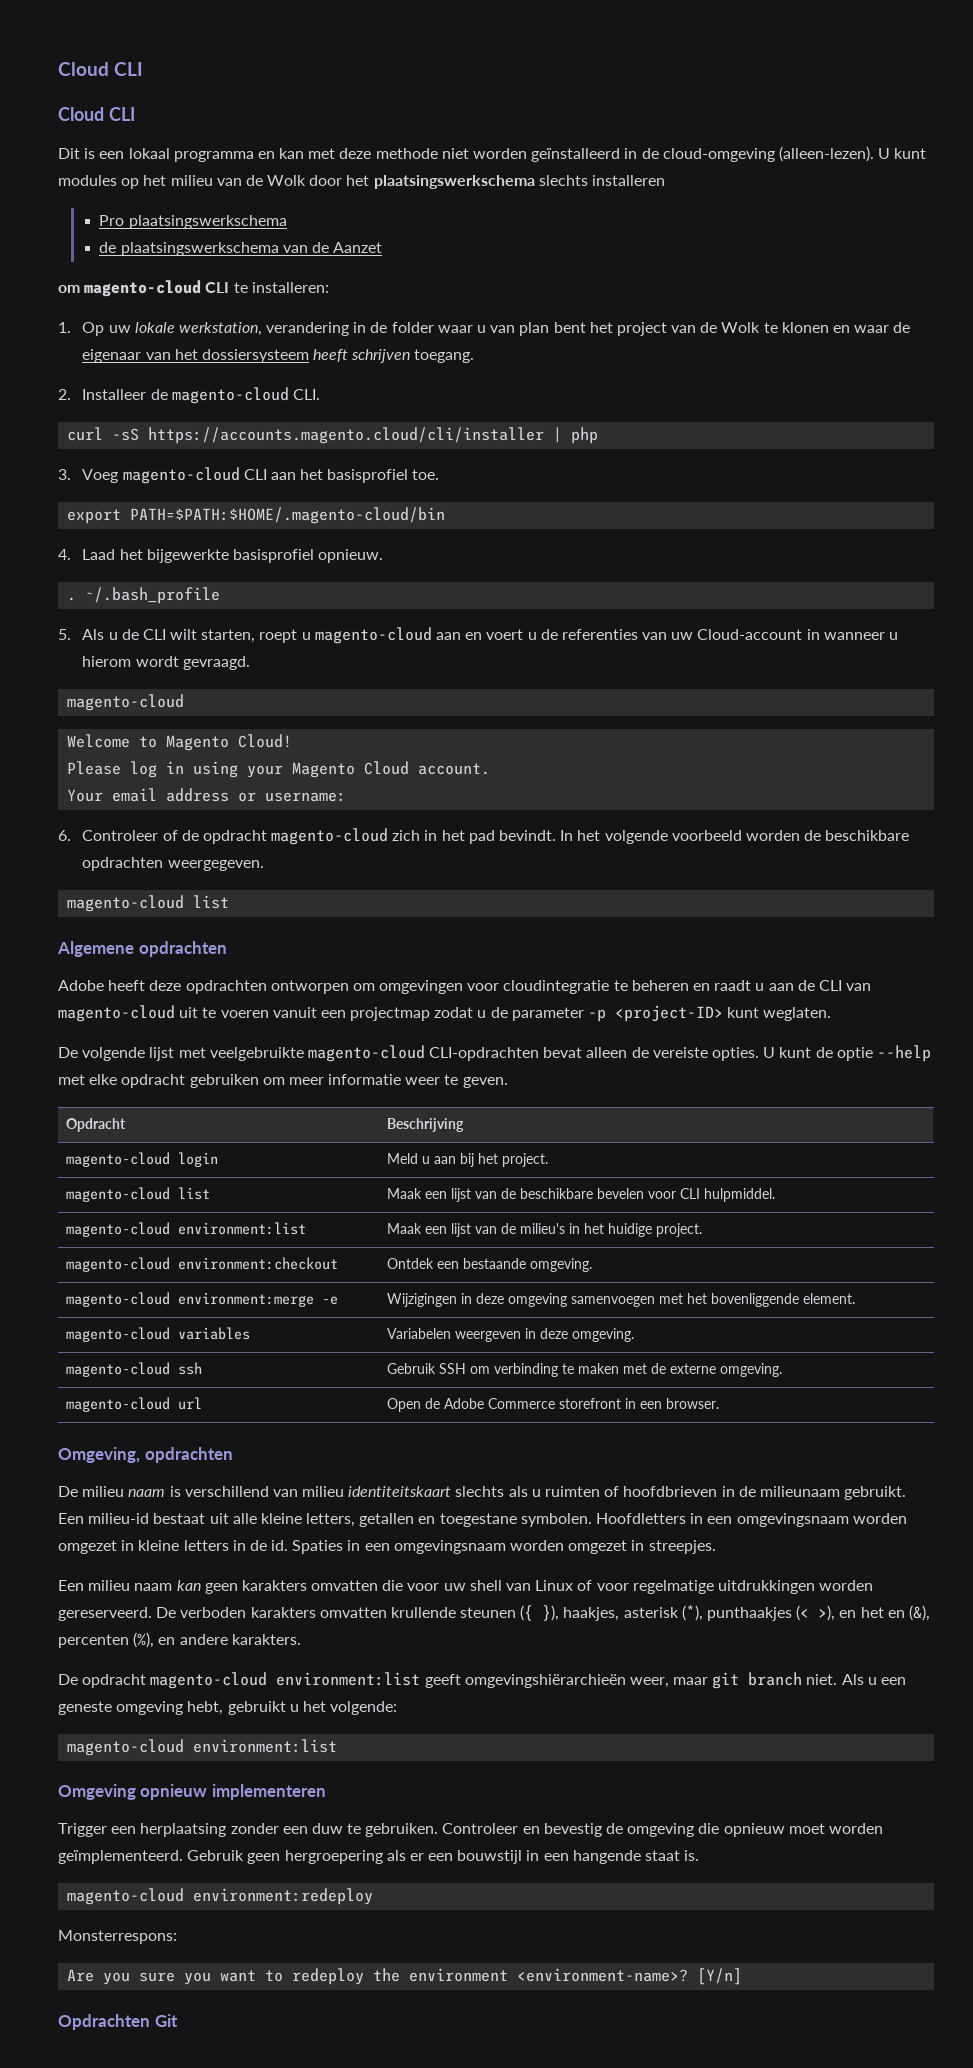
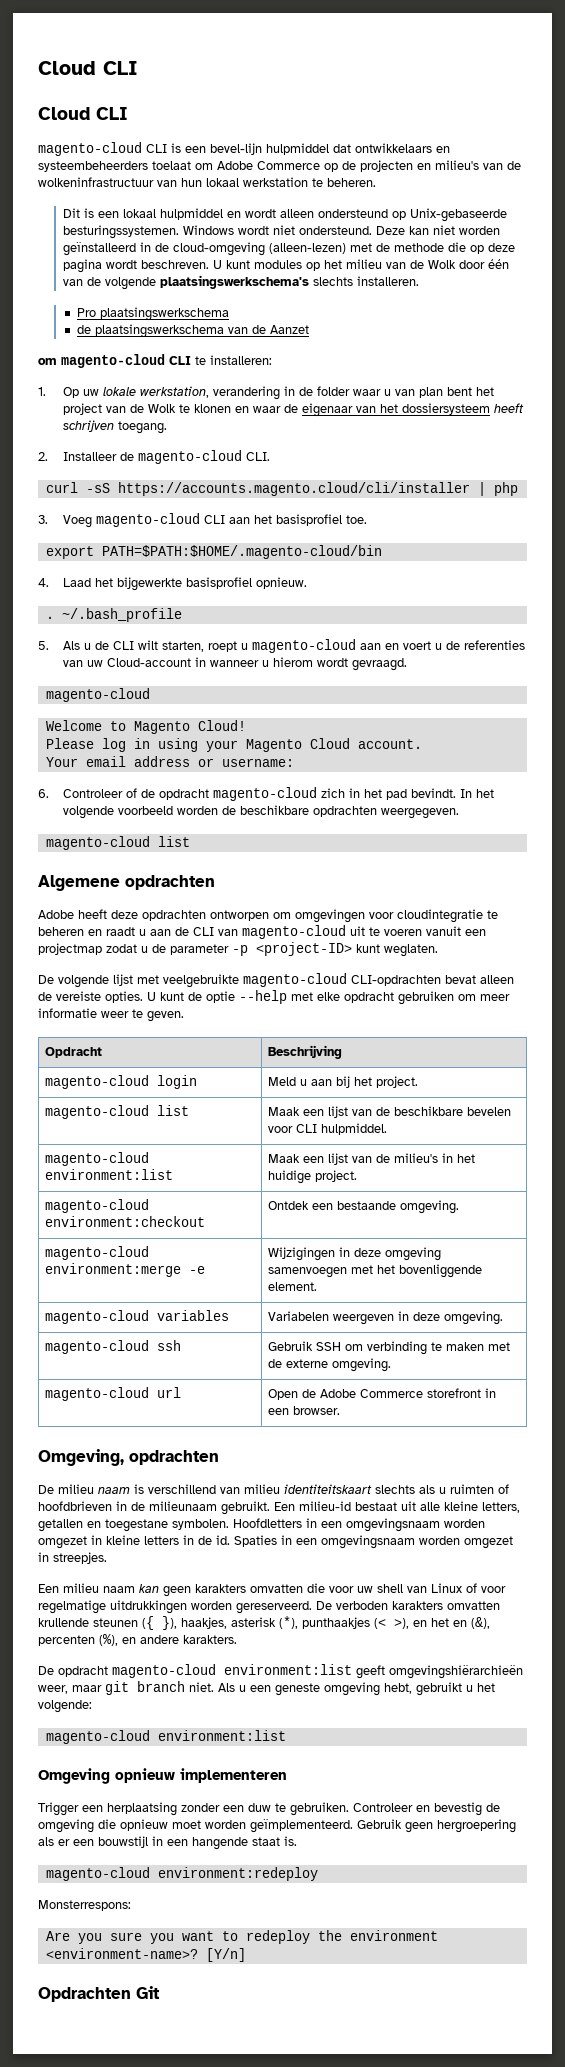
[58,148,438,162] Dit is een lokaal programma en kan met deze methode -> [38,142,450,156] [38,160,521,172] [38,177,376,187] [62,208,507,222] [62,225,429,239] magento-cloud CLI is een bevel-lijn hulpmiddel dat ontwikkelaars en systeembeheerders toelaat om Adobe Commerce op de projecten en milieu's van de wolkeninfrastructuur van hun lokaal werkstation te beheren. // Dit is een lokaal hulpmiddel en wordt alleen ondersteund op Unix-gebaseerde besturingssystemen. Windows wordt niet ondersteund. Deze kan
[778,146,874,162] (alleen-lezen). -> [268,242,515,254] [62,259,209,273] (alleen-lezen) met de methode die op deze pagina wordt beschreven.
[346,175,666,189] het plaatsingswerkschema slechts installeren -> [487,259,509,269] [62,275,419,290] één van de volgende plaatsingswerkschema's slechts installeren.

